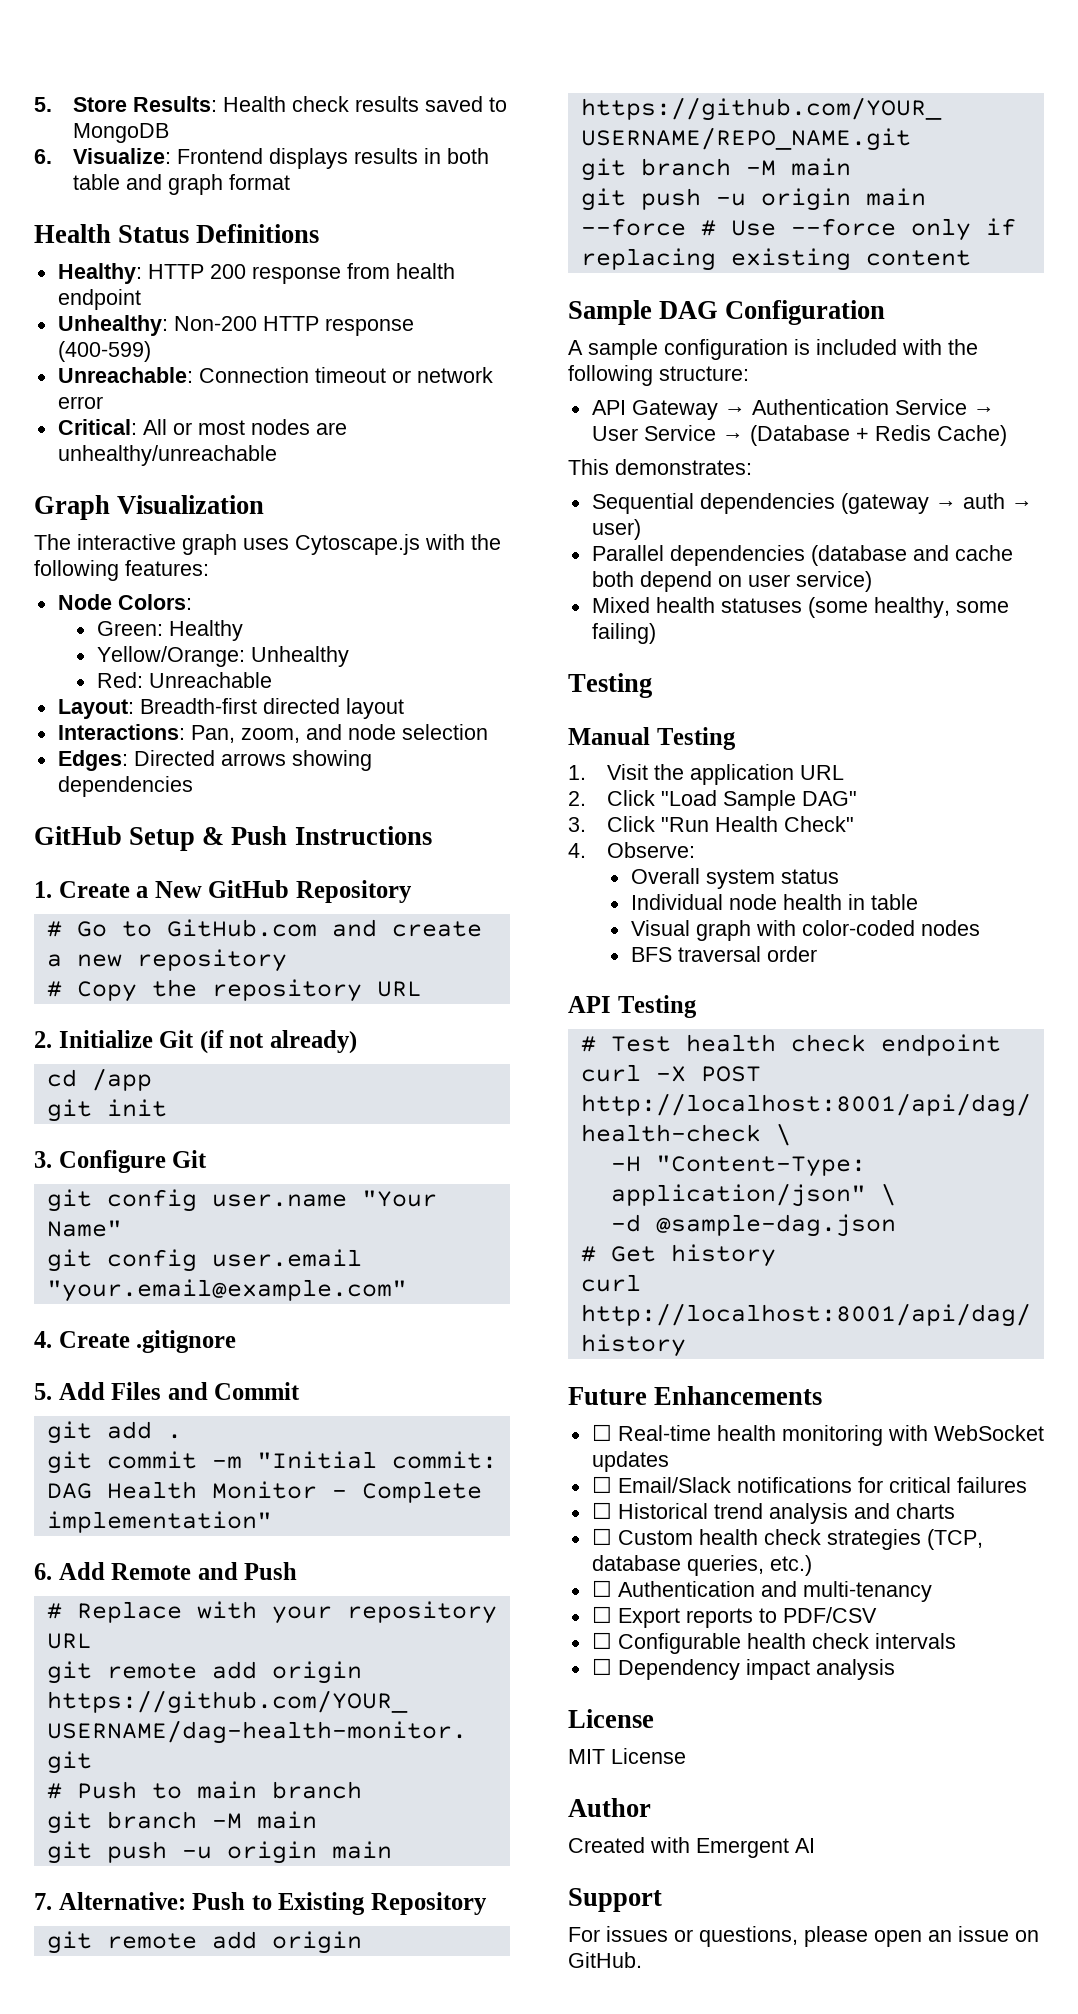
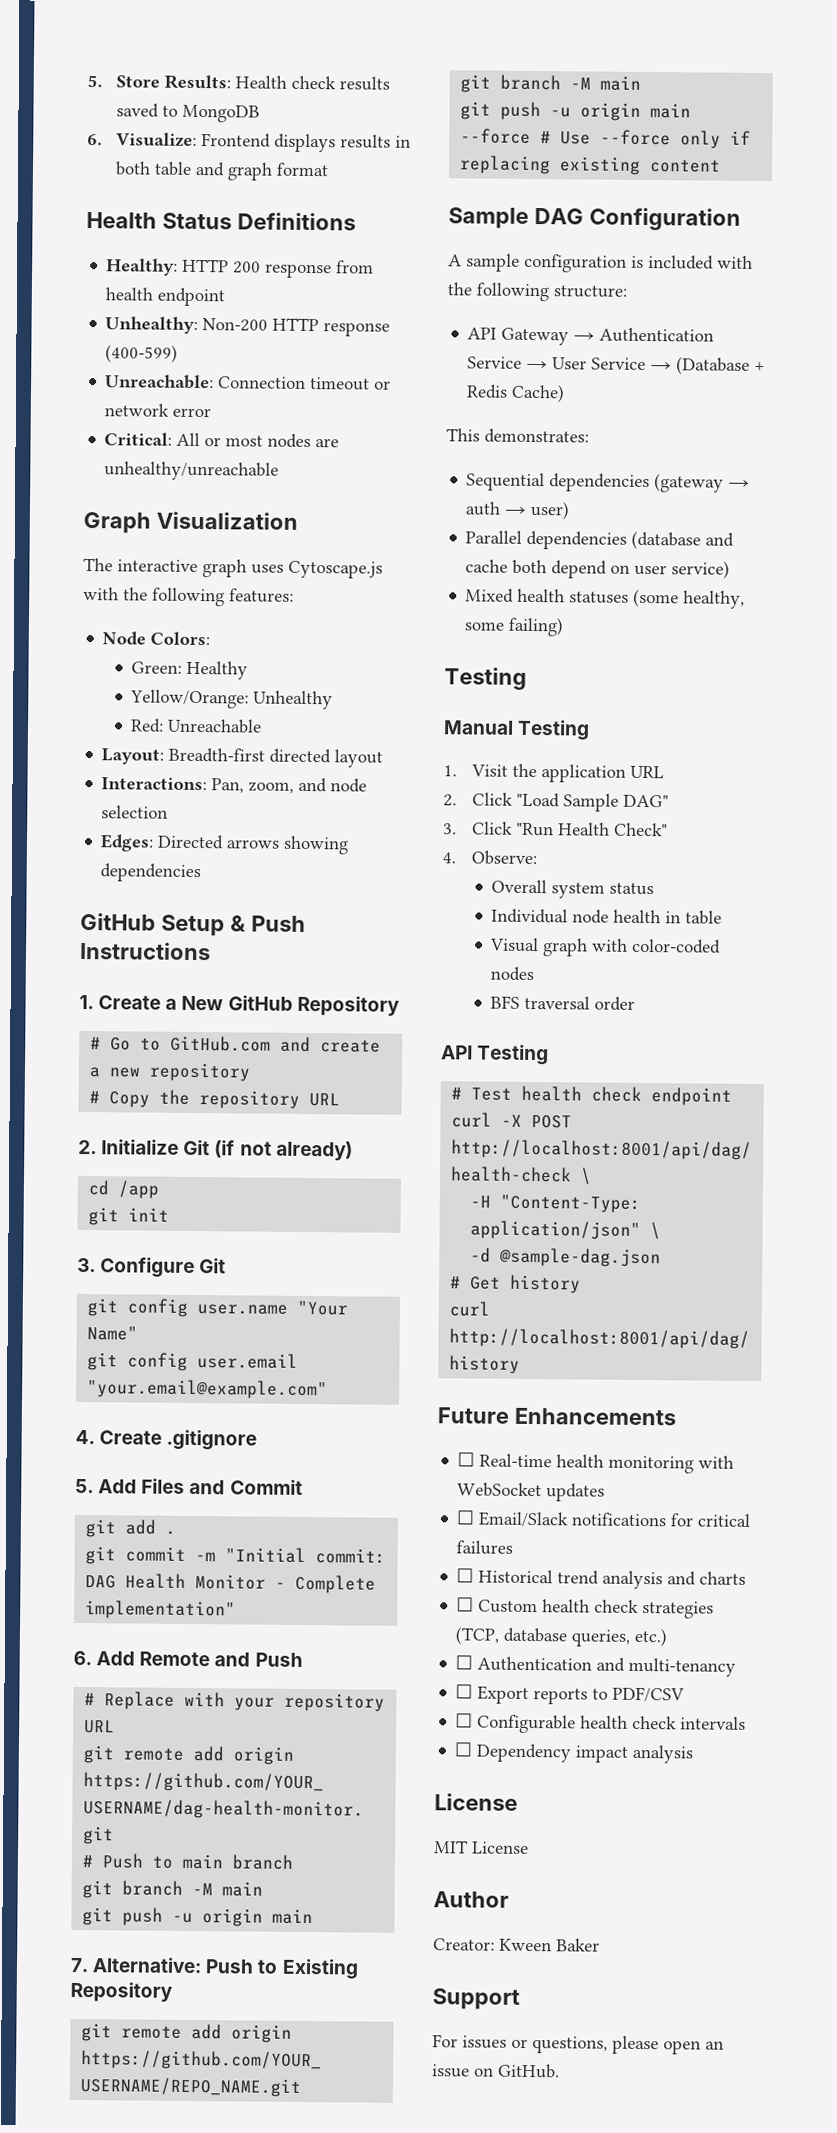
[568,1837,815,1858] Created with Emergent AI -> [433,1938,600,1952] Creator: Kween Baker

